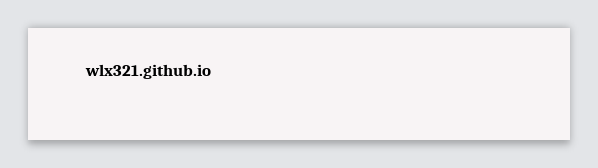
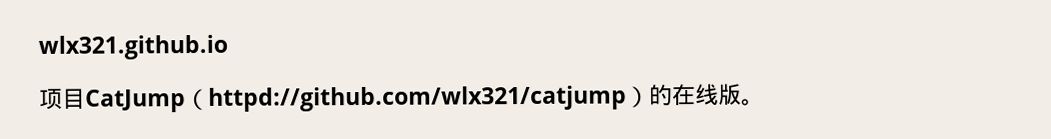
(211, 71) none -> [39,83,765,113] // 项目CatJump（httpd://github.com/wlx321/catjump）的在线版。

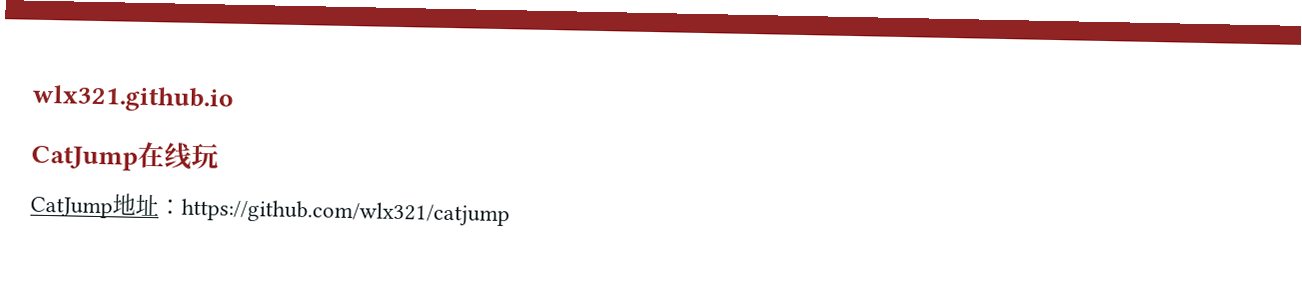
[39,83,765,113] 项目CatJump（httpd://github.com/wlx321/catjump）的在线版。 -> [31,141,219,171] [30,193,510,228] CatJump在线玩 // CatJump地址：https://github.com/wlx321/catjump

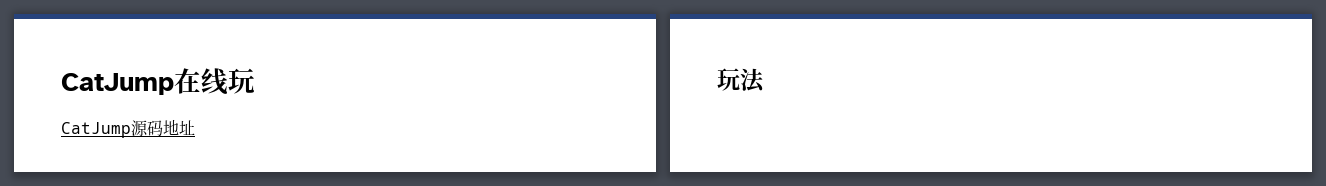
[32,84,234,113] wlx321.github.io // -> (61, 84) none
(113, 207) none -> [131,120,163,136] 源码
[158,198,510,228] ：https://github.com/wlx321/catjump -> [717,68,765,93] // 玩法

